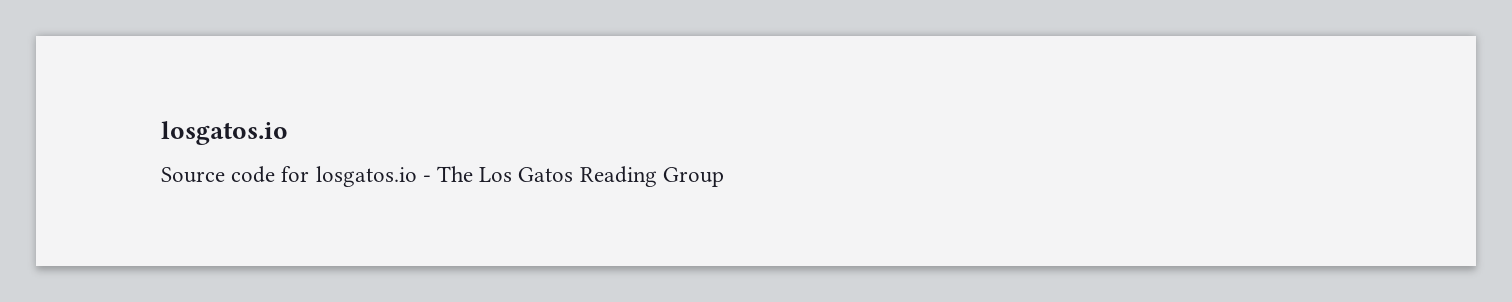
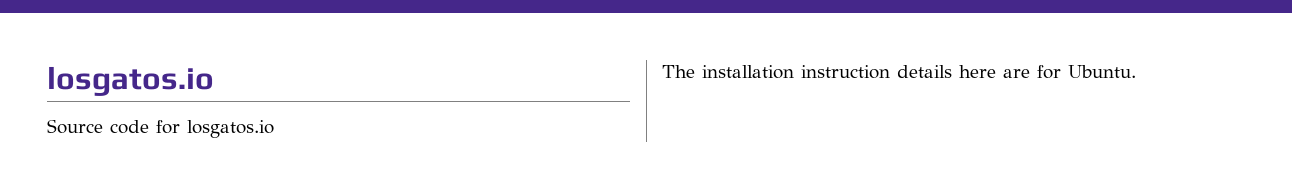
[422,166,724,187] - The Los Gatos Reading Group -> [662,65,1136,79] // The installation instruction details here are for Ubuntu.

